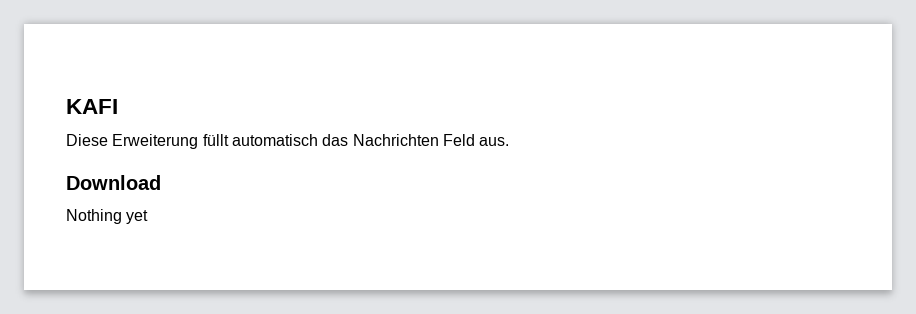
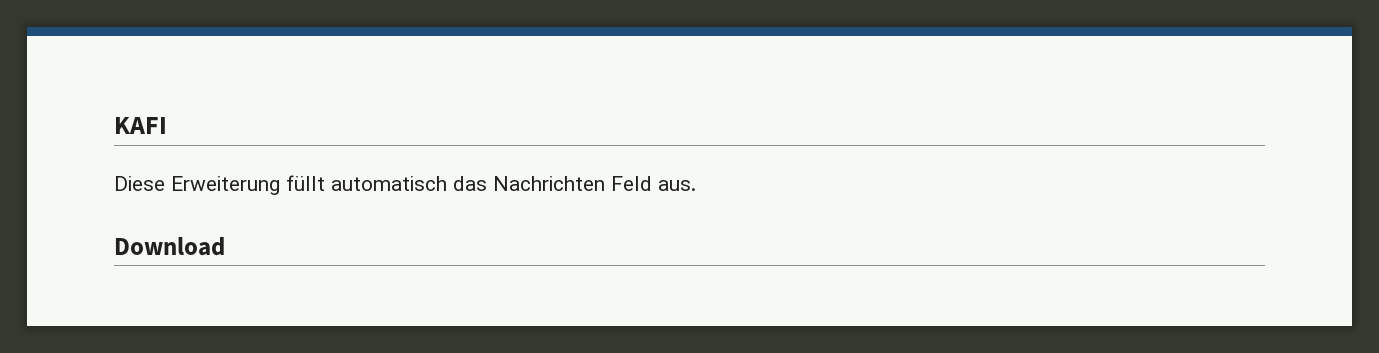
[66,209,149,224] // Nothing yet -> (225, 246) none

